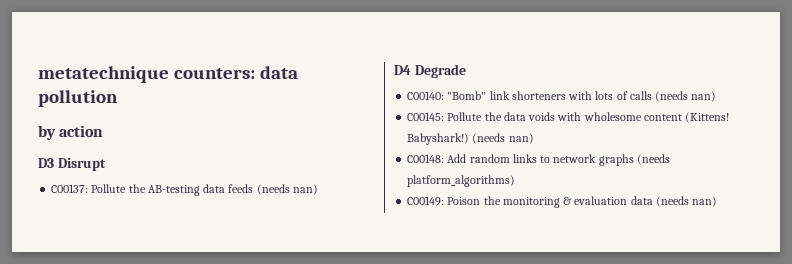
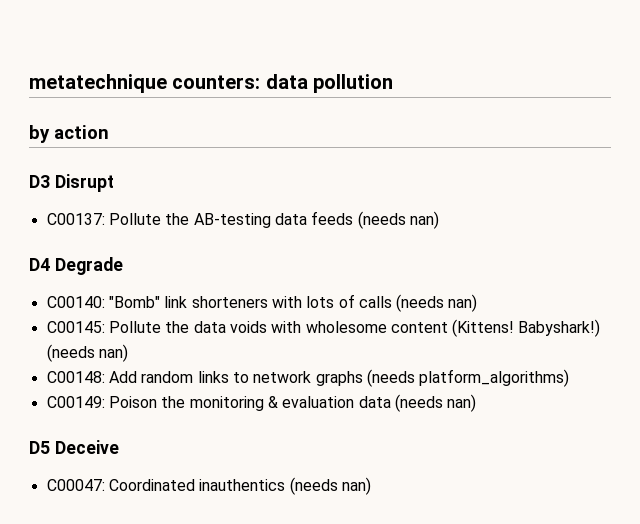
(718, 201) none -> [29,440,119,454] [46,477,371,495] // D5 Deceive // C00047: Coordinated inauthentics (needs nan)

